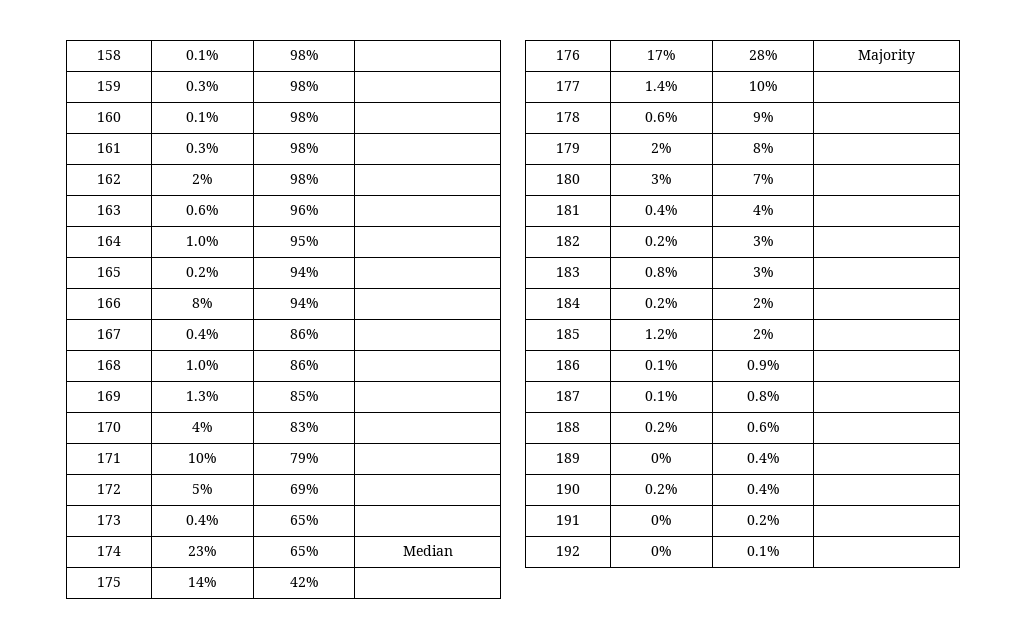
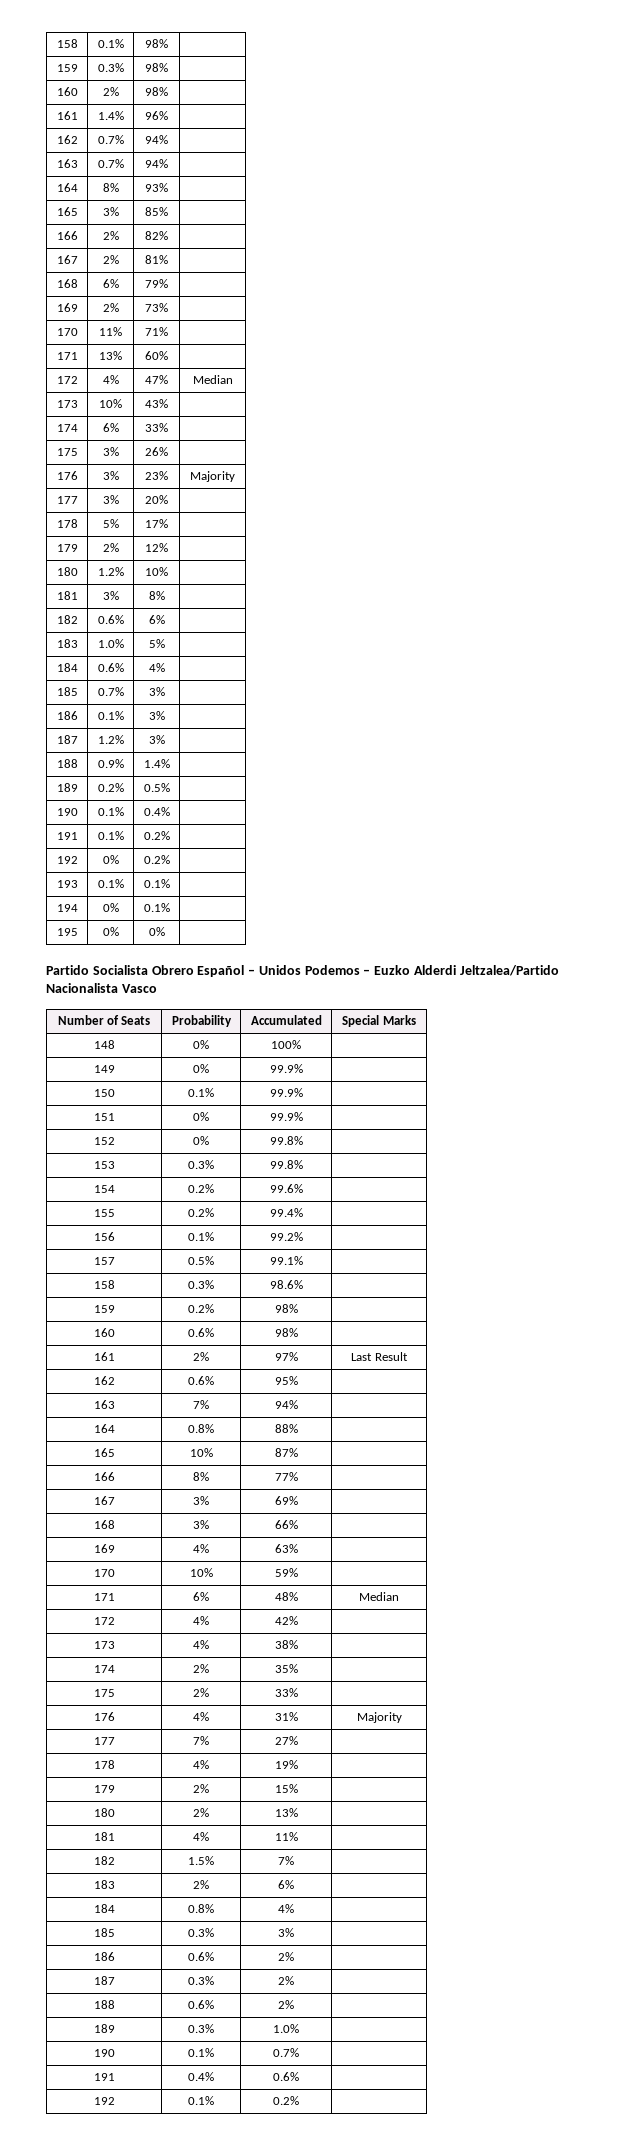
[186,112,219,122] [289,112,319,122] [97,143,121,153] [186,143,219,153] [289,143,319,153] [97,174,121,184] [192,174,213,184] [289,174,319,184] [97,205,121,215] [186,205,219,215] [289,205,319,215] [97,236,121,246] [186,236,219,246] [289,236,319,246] [97,267,121,277] [186,267,219,277] [289,267,319,277] [97,298,121,308] [192,298,213,308] [289,298,319,308] [97,329,121,339] [186,329,219,339] [289,329,319,339] [97,360,121,370] [186,360,219,370] [289,360,319,370] [97,391,121,401] [186,391,219,401] [289,391,319,401] [97,422,121,432] [192,422,213,432] [289,422,319,432] [97,453,121,463] [188,453,217,463] [289,453,319,463] [97,484,121,494] [192,484,213,494] [289,484,319,494] [97,515,121,525] [186,515,219,525] [289,515,319,525] [97,546,121,556] [188,546,217,556] [289,546,319,556] [402,545,453,556] [97,577,121,587] [188,577,217,587] [289,577,319,587] [556,50,580,60] [647,50,676,60] [748,50,778,60] [858,49,915,64] [556,81,580,91] [645,81,678,91] [748,81,778,91] [556,112,580,122] [645,112,678,122] [752,112,774,122] [556,143,580,153] [651,143,672,153] [752,143,774,153] [556,174,580,184] [651,174,672,184] [752,174,774,184] [556,205,580,215] [645,205,678,215] [752,205,774,215] [556,236,580,246] [645,236,678,246] [752,236,774,246] [556,267,580,277] [645,267,678,277] [752,267,774,277] [556,298,580,308] [645,298,678,308] [752,298,774,308] [556,329,580,339] [645,329,678,339] [752,329,774,339] 0.1% | 98% | // 161 | 0.3% | 98% | // 162 | 2% | 98% | // 163 | 0.6% | 96% | // 164 | 1.0% | 95% | // 165 | 0.2% | 94% | // 166 | 8% | 94% | // 167 | 0.4% | 86% | // 168 | 1.0% | 86% | // 169 | 1.3% | 85% | // 170 | 4% | 83% | // 171 | 10% | 79% | // 172 | 5% | 69% | // 173 | 0.4% | 65% | // 174 | 23% | 65% | Median // 175 | 14% | 42% | // 176 | 17% | 28% | Majority // 177 | 1.4% | 10% | // 178 | 0.6% | 9% | // 179 | 2% | 8% | // 180 | 3% | 7% | // 181 | 0.4% | 4% | // 182 | 0.2% | 3% | // 183 | 0.8% | 3% | // 184 | 0.2% | 2% | // 185 | 1.2% | 2% | -> [102,87,119,96] [145,87,168,96] [56,111,78,120] [97,111,124,120] [145,111,168,120] [56,135,78,144] [97,135,124,144] [145,135,168,144] [56,159,78,168] [97,159,124,168] [145,159,168,168] [56,183,78,192] [102,183,119,192] [145,183,168,192] [56,207,78,216] [102,207,119,216] [145,207,168,216] [56,231,78,240] [102,231,119,240] [145,231,168,240] [56,255,78,264] [102,255,119,264] [145,255,168,264] [56,279,78,288] [102,279,119,288] [145,279,168,288] [56,303,78,312] [102,303,119,312] [145,303,168,312] [56,328,78,336] [99,327,122,336] [145,327,168,336] [56,352,78,360] [99,351,122,360] [145,351,168,360] [56,376,78,384] [102,375,119,384] [145,375,168,384] [192,375,233,384] [56,400,78,408] [99,399,122,408] [145,399,168,408] [56,424,78,432] [102,423,119,432] [145,423,168,432] [56,448,78,456] [102,447,119,456] [145,447,168,456] [56,471,78,480] [102,471,119,480] [145,471,168,480] [190,471,235,482] [56,496,78,504] [102,495,119,504] [145,495,168,504] [56,519,78,528] [102,519,119,528] [145,519,168,528] [56,544,78,552] [102,543,119,552] [145,543,168,552] [56,567,78,576] [97,567,124,576] [145,567,168,576] [56,591,78,600] [102,591,119,600] [148,591,165,600] [56,615,78,624] [97,615,124,624] [148,615,165,624] [56,639,78,648] [97,639,124,648] [148,639,165,648] [56,663,78,672] [97,663,124,672] [148,663,165,672] [56,687,78,696] [97,687,124,696] [148,687,165,696] 2% | 98% | // 161 | 1.4% | 96% | // 162 | 0.7% | 94% | // 163 | 0.7% | 94% | // 164 | 8% | 93% | // 165 | 3% | 85% | // 166 | 2% | 82% | // 167 | 2% | 81% | // 168 | 6% | 79% | // 169 | 2% | 73% | // 170 | 11% | 71% | // 171 | 13% | 60% | // 172 | 4% | 47% | Median // 173 | 10% | 43% | // 174 | 6% | 33% | // 175 | 3% | 26% | // 176 | 3% | 23% | Majority // 177 | 3% | 20% | // 178 | 5% | 17% | // 179 | 2% | 12% | // 180 | 1.2% | 10% | // 181 | 3% | 8% | // 182 | 0.6% | 6% | // 183 | 1.0% | 5% | // 184 | 0.6% | 4% | // 185 | 0.7% | 3% |
[746,360,780,370] [556,391,580,401] [645,391,678,401] [746,391,780,401] [556,422,580,432] [645,422,678,432] [746,422,780,432] [556,453,580,463] [651,453,672,463] [746,453,780,463] [556,484,580,494] [645,484,678,494] 0.9% | // 187 | 0.1% | 0.8% | // 188 | 0.2% | 0.6% | // 189 | 0% | 0.4% | // 190 | 0.2% -> [148,711,165,720] [56,735,78,744] [97,735,124,744] [148,735,165,744] [56,759,78,768] [97,759,124,768] [143,759,170,768] [56,783,78,792] [97,783,124,792] [143,783,170,792] [56,808,78,816] [97,807,124,816] 3% | // 187 | 1.2% | 3% | // 188 | 0.9% | 1.4% | // 189 | 0.2% | 0.5% | // 190 | 0.1%
[651,515,672,525] 0% -> [97,831,124,840] 0.1%
[746,546,780,556] | 0.1% -> [143,855,170,864] [56,880,78,888] [97,879,124,888] [143,879,170,888] [56,904,78,912] [102,903,119,912] [143,903,170,912] [56,928,78,936] [102,927,119,936] [148,927,165,936] [46,965,559,977] [46,983,157,993] [57,1015,151,1025] [171,1015,232,1027] [250,1015,322,1025] [342,1015,416,1027] [93,1040,115,1049] [193,1040,209,1049] [271,1040,301,1049] [93,1065,115,1073] [193,1064,209,1073] [269,1064,303,1073] [93,1089,115,1097] [188,1088,214,1097] [269,1088,303,1097] [93,1113,115,1121] [193,1112,209,1121] [269,1112,303,1121] [93,1137,115,1145] [193,1136,209,1145] [269,1136,303,1145] [93,1161,115,1169] [188,1160,214,1169] [269,1160,303,1169] [93,1185,115,1193] [188,1184,214,1193] [269,1184,303,1193] [93,1209,115,1217] [188,1208,214,1217] [269,1208,303,1217] [93,1232,115,1241] [188,1232,214,1241] [269,1232,303,1241] [93,1257,115,1265] [188,1256,214,1265] [269,1256,303,1265] [93,1280,115,1289] [188,1280,214,1289] [269,1280,303,1289] [93,1305,115,1313] [188,1304,214,1313] [274,1304,298,1313] [93,1328,115,1337] [188,1328,214,1337] [274,1328,298,1337] [93,1352,115,1361] [193,1352,209,1361] [274,1352,298,1361] [351,1352,408,1361] [93,1376,115,1385] [188,1376,214,1385] [274,1376,298,1385] [93,1400,115,1409] [193,1400,209,1409] [274,1400,298,1409] [93,1424,115,1433] [188,1424,214,1433] [274,1424,298,1433] [93,1448,115,1457] [189,1448,213,1457] [274,1448,298,1457] [93,1472,115,1481] [193,1472,209,1481] [274,1472,298,1481] [93,1496,115,1505] [193,1496,209,1505] [274,1496,298,1505] [93,1520,115,1529] [193,1520,209,1529] [274,1520,298,1529] [93,1544,115,1553] [193,1544,209,1553] [274,1544,298,1553] [93,1569,115,1577] [189,1568,213,1577] [274,1568,298,1577] [93,1593,115,1601] [193,1592,209,1601] [274,1592,298,1601] [359,1592,399,1601] [93,1617,115,1625] [193,1616,209,1625] [274,1616,298,1625] [93,1641,115,1649] [193,1640,209,1649] [274,1640,298,1649] [93,1665,115,1673] [193,1664,209,1673] [274,1664,298,1673] [93,1689,115,1697] [193,1688,209,1697] [274,1688,298,1697] [93,1712,115,1721] [193,1712,209,1721] [274,1712,298,1721] [356,1712,402,1723] [93,1737,115,1745] [193,1736,209,1745] [274,1736,298,1745] [93,1760,115,1769] [193,1760,209,1769] [274,1760,298,1769] [93,1785,115,1793] [193,1784,209,1793] [274,1784,298,1793] [93,1808,115,1817] [193,1808,209,1817] [274,1808,298,1817] [93,1832,115,1841] [193,1832,209,1841] [274,1832,298,1841] [93,1856,115,1865] [188,1856,214,1865] [278,1856,294,1865] [93,1880,115,1889] [193,1880,209,1889] [278,1880,294,1889] [93,1904,115,1913] [188,1904,214,1913] [278,1904,294,1913] [93,1928,115,1937] [188,1928,214,1937] [278,1928,294,1937] [93,1952,115,1961] [188,1952,214,1961] [278,1952,294,1961] [93,1976,115,1985] [188,1976,214,1985] [278,1976,294,1985] [93,2000,115,2009] [188,2000,214,2009] [278,2000,294,2009] [93,2024,115,2033] [188,2024,214,2033] [273,2024,299,2033] [93,2049,115,2057] [188,2048,214,2057] [273,2048,299,2057] [93,2073,115,2081] [188,2072,214,2081] [273,2072,299,2081] [93,2097,115,2105] [188,2096,214,2105] [273,2096,299,2105] | 0.2% | // 193 | 0.1% | 0.1% | // 194 | 0% | 0.1% | // 195 | 0% | 0% | // Partido Socialista Obrero Español – Unidos Podemos – Euzko Alderdi Jeltzalea/Partido Nacionalista Vasco // Number of Seats | Probability | Accumulated | Special Marks // 148 | 0% | 100% | // 149 | 0% | 99.9% | // 150 | 0.1% | 99.9% | // 151 | 0% | 99.9% | // 152 | 0% | 99.8% | // 153 | 0.3% | 99.8% | // 154 | 0.2% | 99.6% | // 155 | 0.2% | 99.4% | // 156 | 0.1% | 99.2% | // 157 | 0.5% | 99.1% | // 158 | 0.3% | 98.6% | // 159 | 0.2% | 98% | // 160 | 0.6% | 98% | // 161 | 2% | 97% | Last Result // 162 | 0.6% | 95% | // 163 | 7% | 94% | // 164 | 0.8% | 88% | // 165 | 10% | 87% | // 166 | 8% | 77% | // 167 | 3% | 69% | // 168 | 3% | 66% | // 169 | 4% | 63% | // 170 | 10% | 59% | // 171 | 6% | 48% | Median // 172 | 4% | 42% | // 173 | 4% | 38% | // 174 | 2% | 35% | // 175 | 2% | 33% | // 176 | 4% | 31% | Majority // 177 | 7% | 27% | // 178 | 4% | 19% | // 179 | 2% | 15% | // 180 | 2% | 13% | // 181 | 4% | 11% | // 182 | 1.5% | 7% | // 183 | 2% | 6% | // 184 | 0.8% | 4% | // 185 | 0.3% | 3% | // 186 | 0.6% | 2% | // 187 | 0.3% | 2% | // 188 | 0.6% | 2% | // 189 | 0.3% | 1.0% | // 190 | 0.1% | 0.7% | // 191 | 0.4% | 0.6% | // 192 | 0.1% | 0.2%

